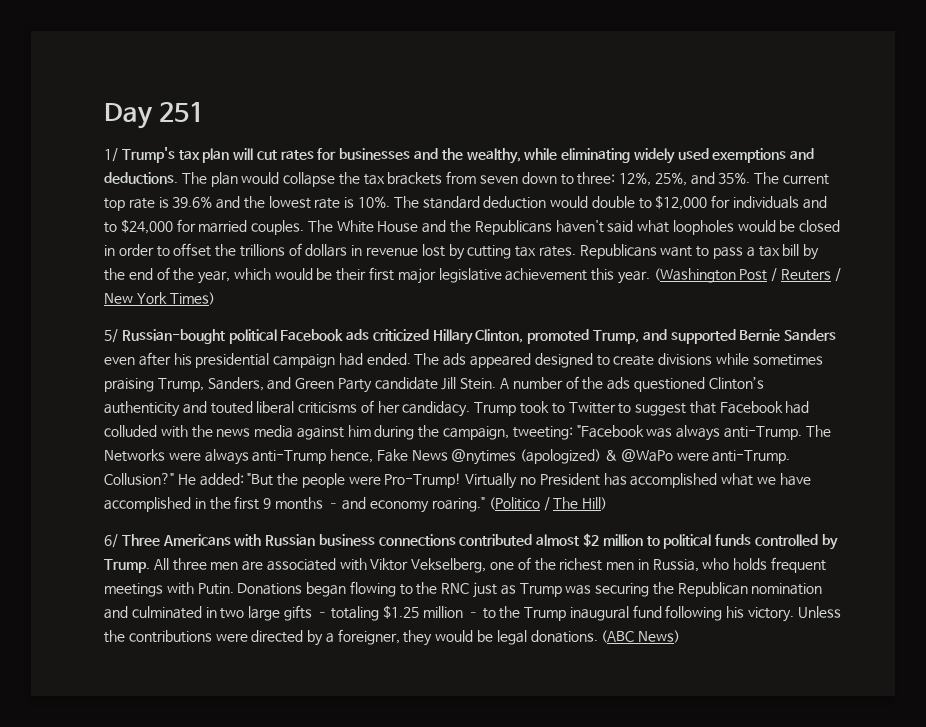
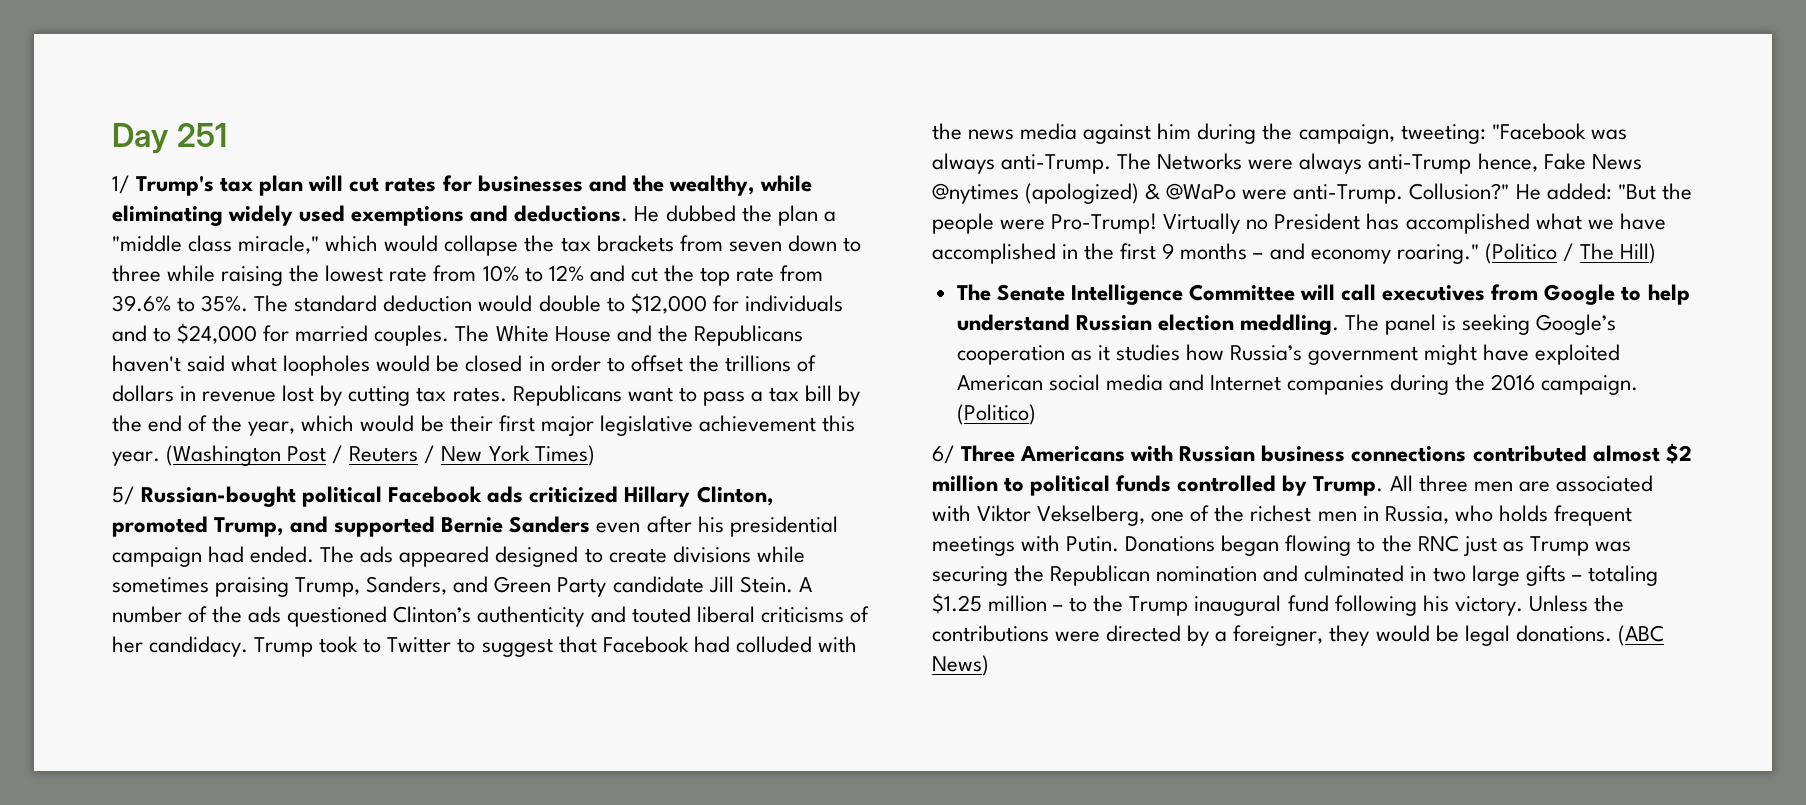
[181,172,238,187] The plan -> [634,205,836,226] [112,235,379,254] He dubbed the plan a "middle class miracle," which
[577,172,830,186] [104,196,391,211] three: 12%, 25%, and 35%. The current top rate is 39.6% and the lowest rate is 10%. -> [112,265,824,286] [112,295,249,312] three while raising the lowest rate from 10% to 12% and cut the top rate from 39.6% to 35%.
(608, 503) none -> [956,284,1690,305] [956,314,1617,335] [956,344,1621,365] [956,374,1639,395] [956,404,1036,425] // The Senate Intelligence Committee will call executives from Google to help understand Russian election meddling. The panel is seeking Google’s cooperation as it studies how Russia’s government might have exploited American social media and Internet companies during the 2016 campaign. (Politico)

